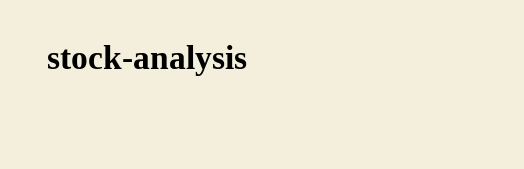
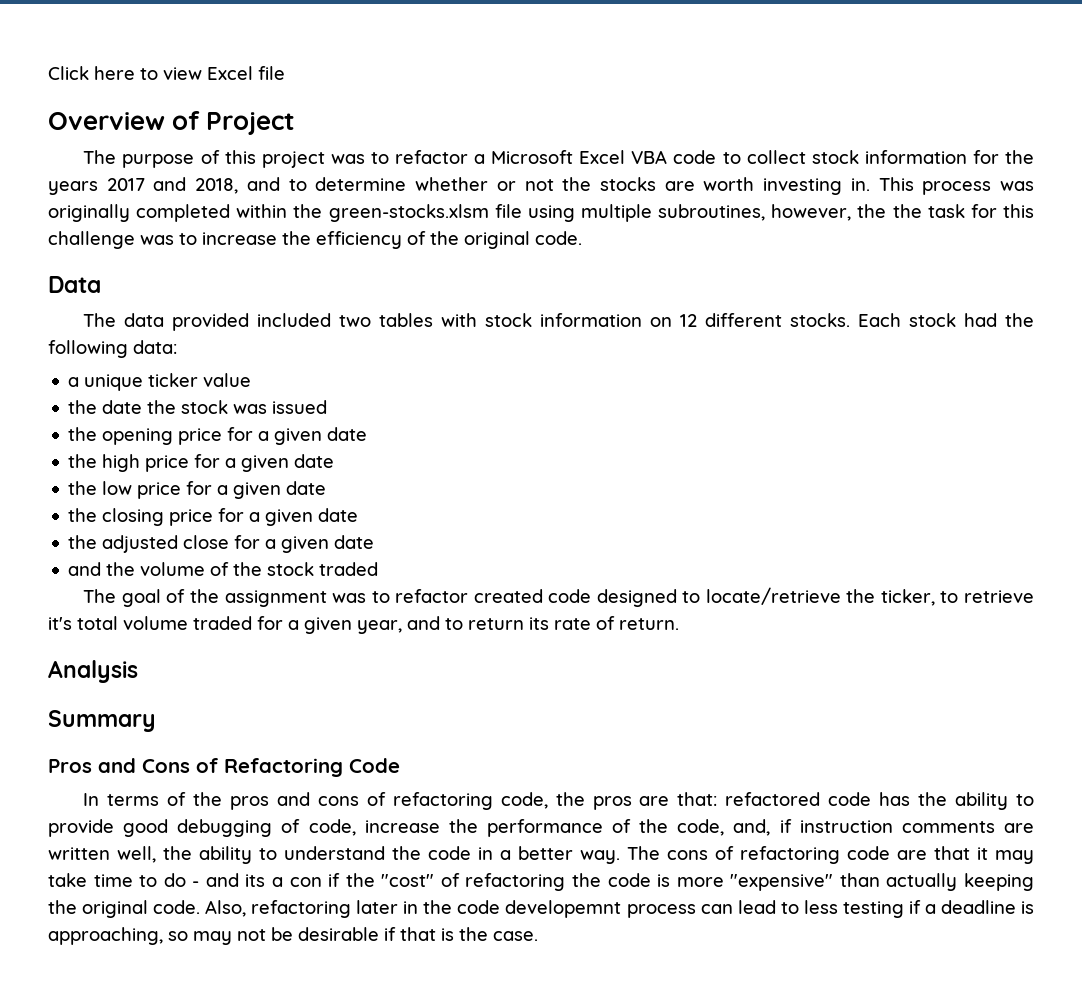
[47,45,247,76] stock-analysis -> [48,66,285,80] [48,111,296,135] [83,150,1035,168] [48,177,1034,195] [48,204,1034,222] [48,231,582,249] [48,276,101,293] [83,313,1035,331] [48,340,177,358] [68,373,252,391] [68,400,328,414] [68,427,368,445] [68,454,335,472] [68,481,327,499] [68,508,359,526] [68,535,375,553] [68,562,379,576] [83,587,1035,607] [48,616,679,634] [48,660,138,683] [48,710,156,732] [48,758,400,777] [83,792,1034,810] [48,819,1034,837] [48,846,1034,864] [48,873,1034,891] [48,900,1035,918] [48,927,538,945] Click here to view Excel file // Overview of Project // The purpose of this project was to refactor a Microsoft Excel VBA code to collect stock information for the years 2017 and 2018, and to determine whether or not the stocks are worth investing in. This process was originally completed within the green-stocks.xlsm file using multiple subroutines, however, the the task for this challenge was to increase the efficiency of the original code. // Data // The data provided included two tables with stock information on 12 different stocks. Each stock had the following data: // a unique ticker value // the date the stock was issued // the opening price for a given date // the high price for a given date // the low price for a given date // the closing price for a given date // the adjusted close for a given date // and the volume of the stock traded // The goal of the assignment was to refactor created code designed to locate/retrieve the ticker, to retrieve it's total volume traded for a given year, and to return its rate of return. // Analysis // Summary // Pros and Cons of Refactoring Code // In terms of the pros and cons of refactoring code, the pros are that: refactored code has the ability to provide good debugging of code, increase the performance of the code, and, if instruction comments are written well, the ability to understand the code in a better way. The cons of refactoring code are that it may take time to do - and its a con if the "cost" of refactoring the code is more "expensive" than actually keeping the original code. Also, refactoring later in the code developemnt process can lead to less testing if a deadline is approaching, so may not be desirable if that is the case.

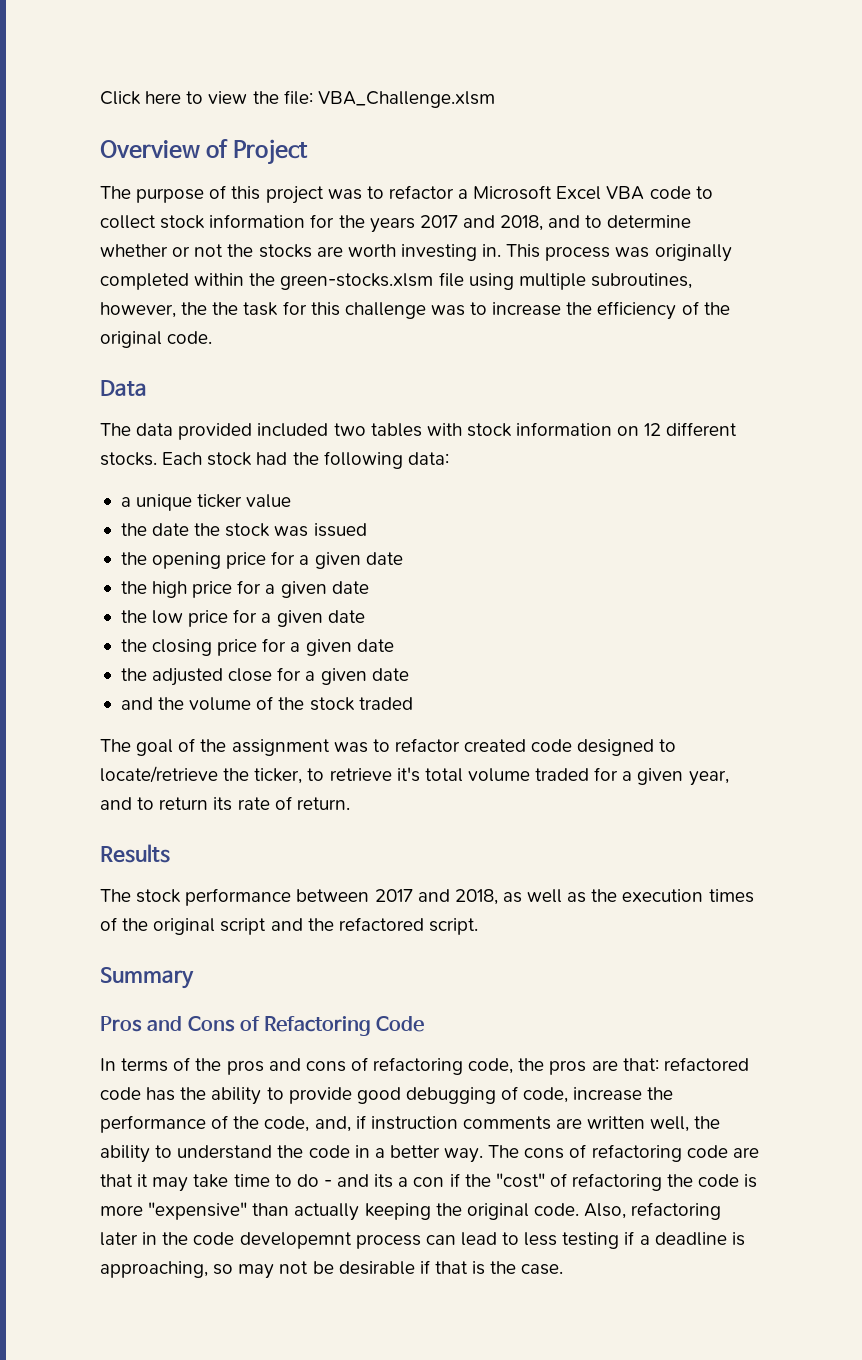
[207,66,285,80] Excel file -> [252,90,495,108] the file: VBA_Challenge.xlsm
[48,660,138,683] Analysis -> [100,844,170,863] [100,888,754,906] [100,917,478,935] Results // The stock performance between 2017 and 2018, as well as the execution times of the original script and the refactored script.

